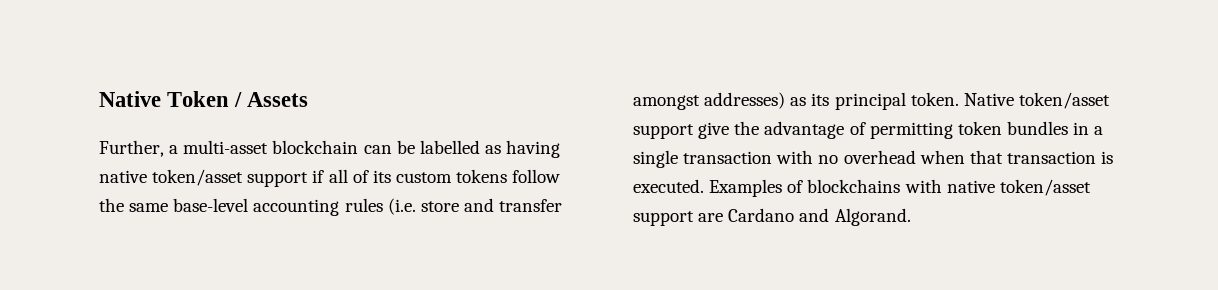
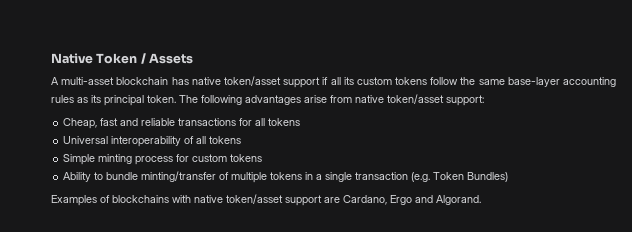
[99,140,561,158] Further, a multi-asset blockchain can be labelled as having -> [51,77,189,85] A multi-asset blockchain has
[352,170,369,183] of -> (341, 81) none
[173,198,249,212] base-level -> [507,77,560,87] base-layer
[387,198,563,215] [633,92,1110,110] [633,121,1104,139] [633,150,1114,168] [633,179,704,193] (i.e. store and transfer amongst addresses) as its principal token. Native token/asset support give the advantage of permitting token bundles in a single transaction with no overhead when that transaction is executed. -> [77,94,484,106] [63,118,301,129] [63,136,242,147] [63,154,263,165] [63,171,509,183] as its principal token. The following advantages arise from native token/asset support: // Cheap, fast and reliable transactions for all tokens // Universal interoperability of all tokens // Simple minting process for custom tokens // Ability to bundle minting/transfer of multiple tokens in a single transaction (e.g. Token Bundles) //
[728,208,795,222] Cardano -> [343,195,412,205] Cardano, Ergo

